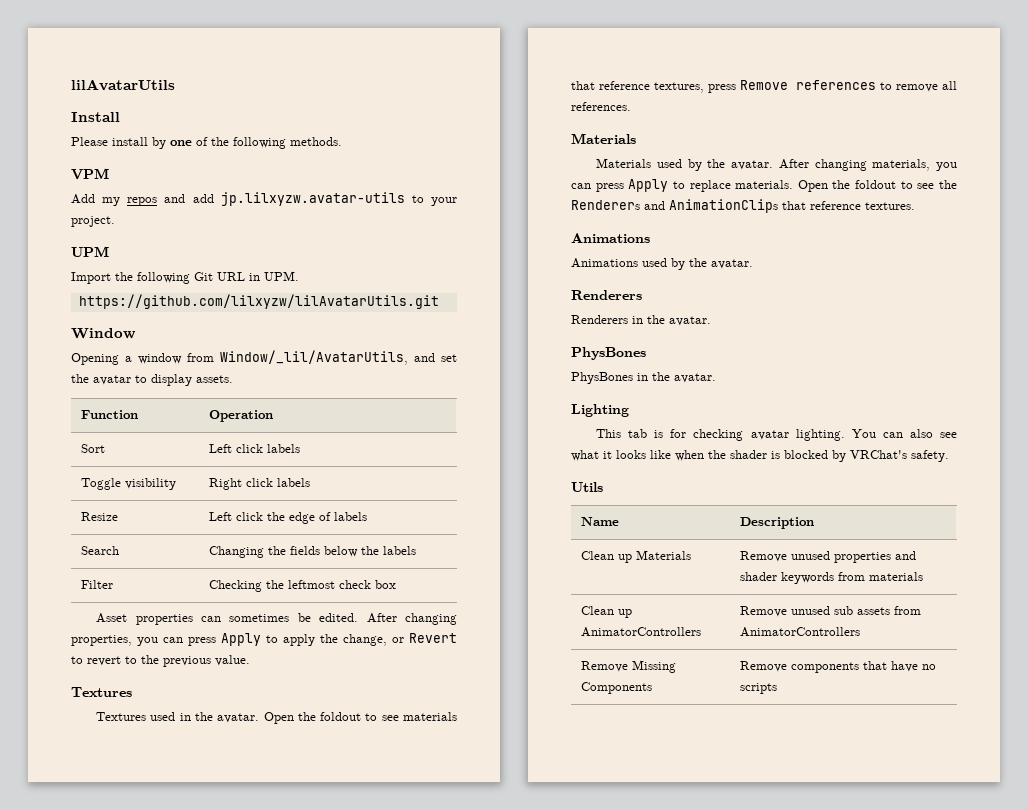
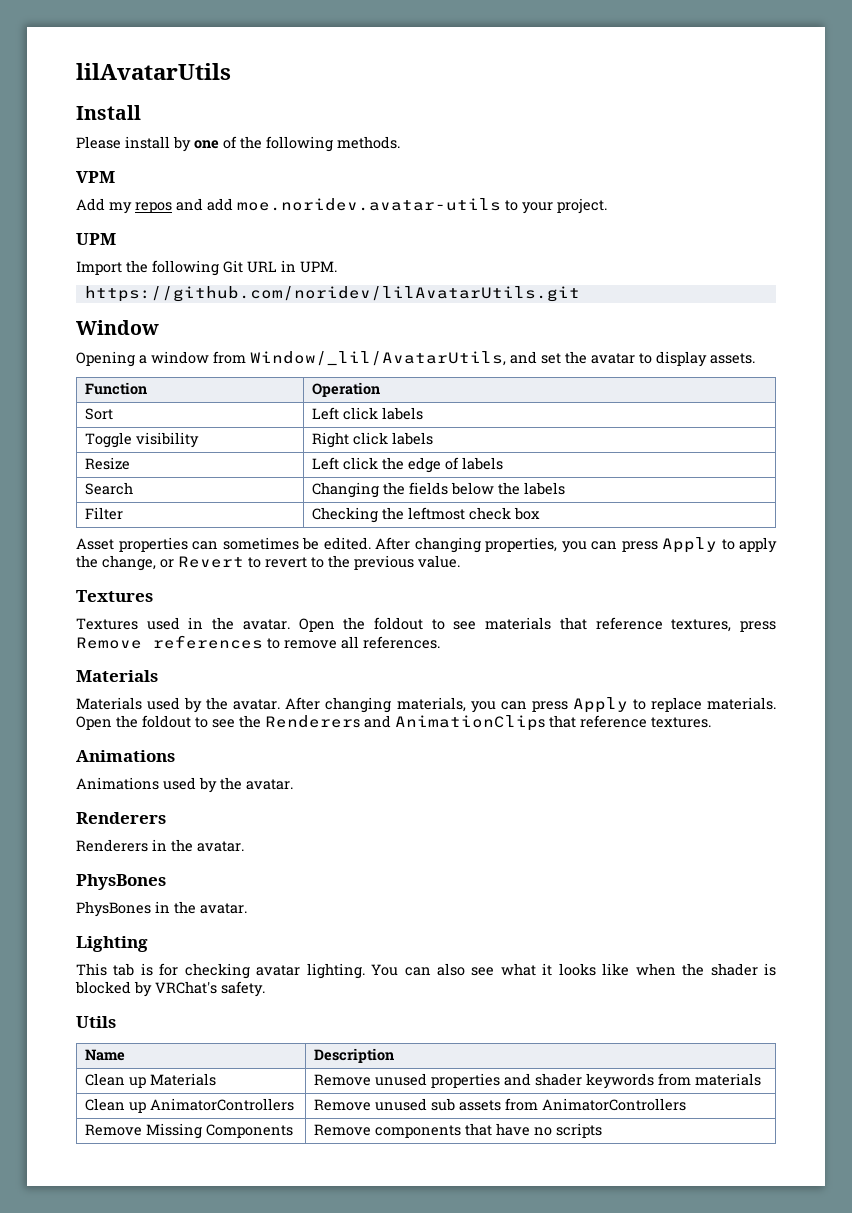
[220,192,405,206] jp.lilxyzw.avatar-utils -> [237,198,501,211] moe.noridev.avatar-utils
[78,294,439,309] https://github.com/lilxyzw/lilAvatarUtils.git -> [84,286,580,302] https://github.com/noridev/lilAvatarUtils.git

